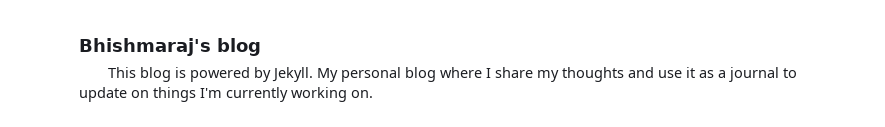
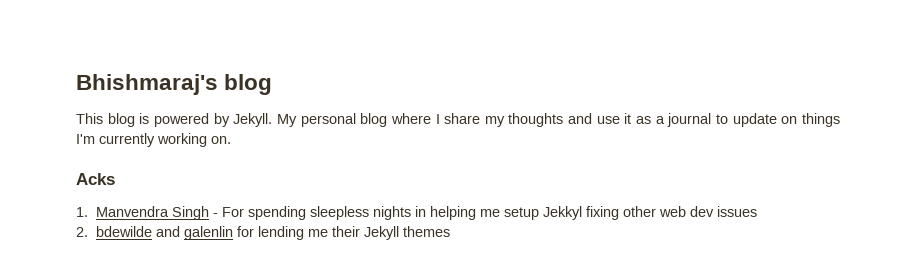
(373, 94) none -> [76,173,115,185] [76,206,758,220] [76,226,451,240] // Acks // 1. Manvendra Singh - For spending sleepless nights in helping me setup Jekkyl fixing other web dev issues // 2. bdewilde and galenlin for lending me their Jekyll themes

